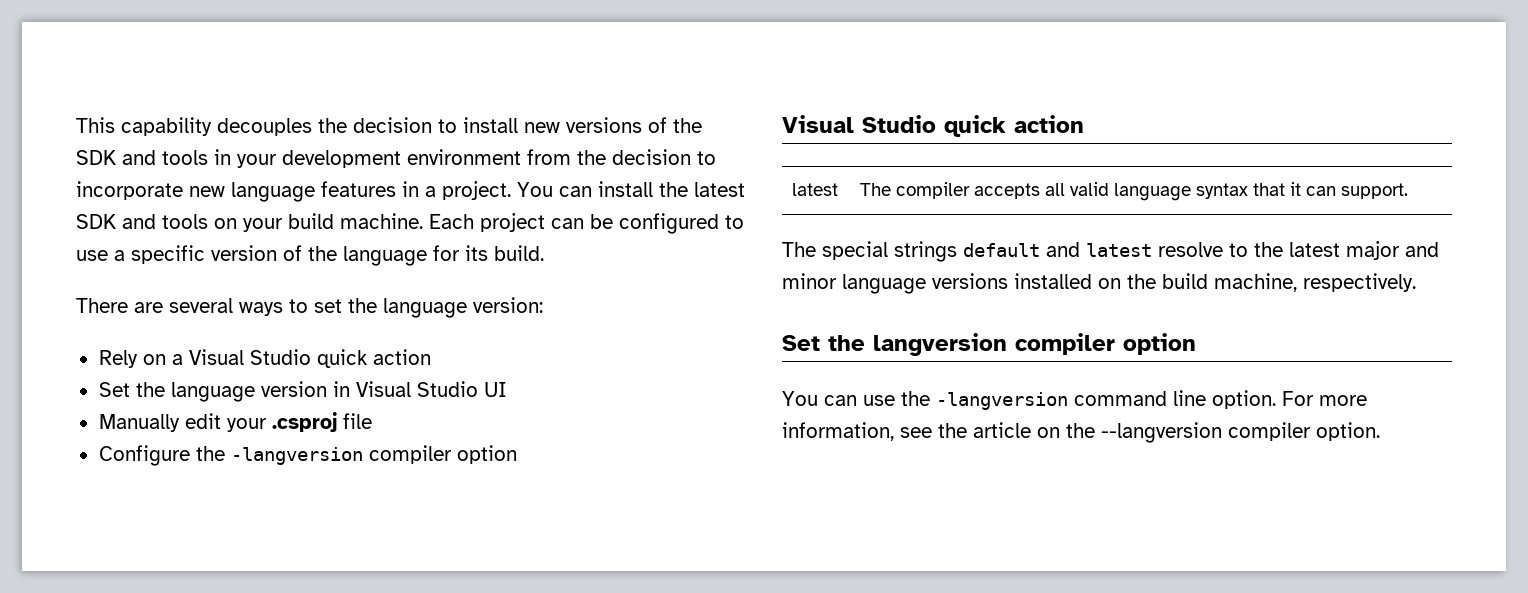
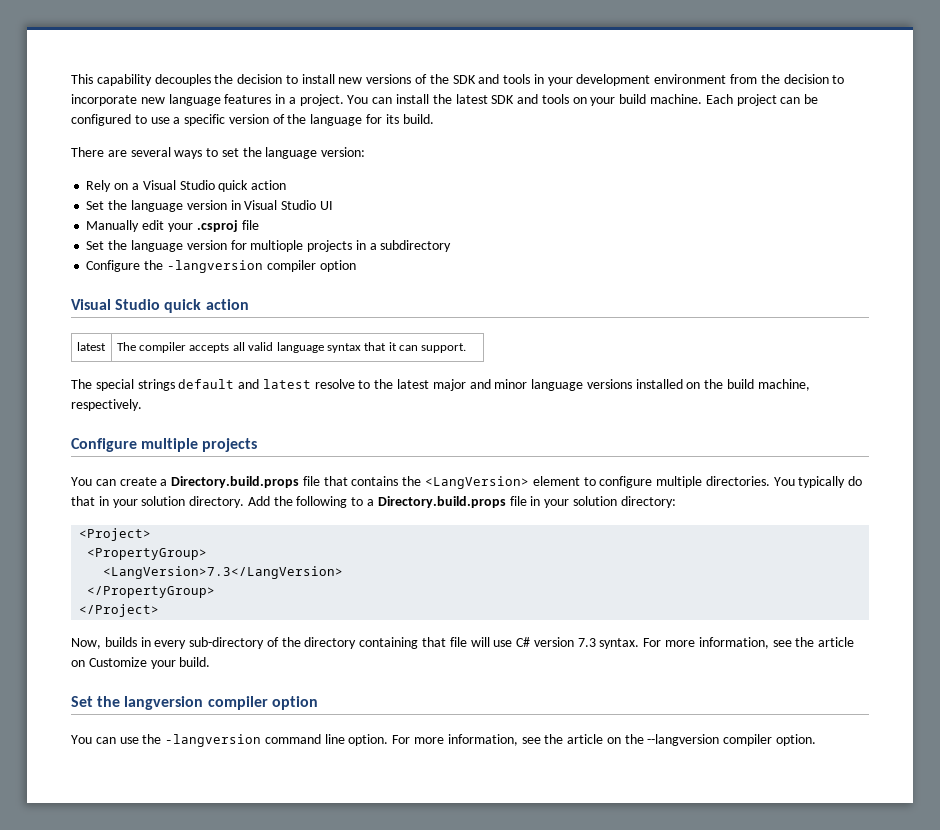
(372, 421) none -> [86,240,452,252] // Set the language version for multiople projects in a subdirectory
(1416, 282) none -> [71,438,258,452] [71,476,863,489] [71,496,676,508] [79,528,152,541] [87,548,208,560] [103,566,344,579] [87,586,216,598] [79,604,160,617] [71,637,855,649] [71,657,211,669] // Configure multiple projects // You can create a Directory.build.props file that contains the <LangVersion> element to configure multiple directories. You typically do that in your solution directory. Add the following to a Directory.build.props file in your solution directory: // <Project> // <PropertyGroup> // <LangVersion>7.3</LangVersion> // </PropertyGroup> // </Project> // Now, builds in every sub-directory of the directory containing that file will use C# version 7.3 syntax. For more information, see the article on Customize your build.

